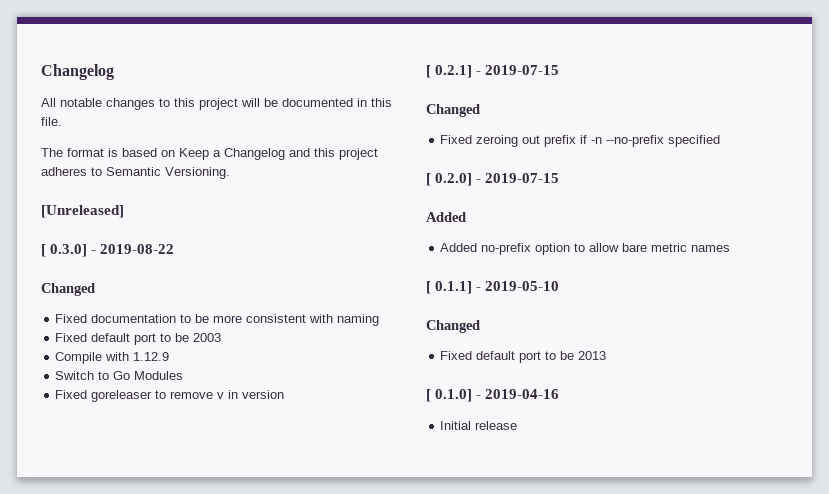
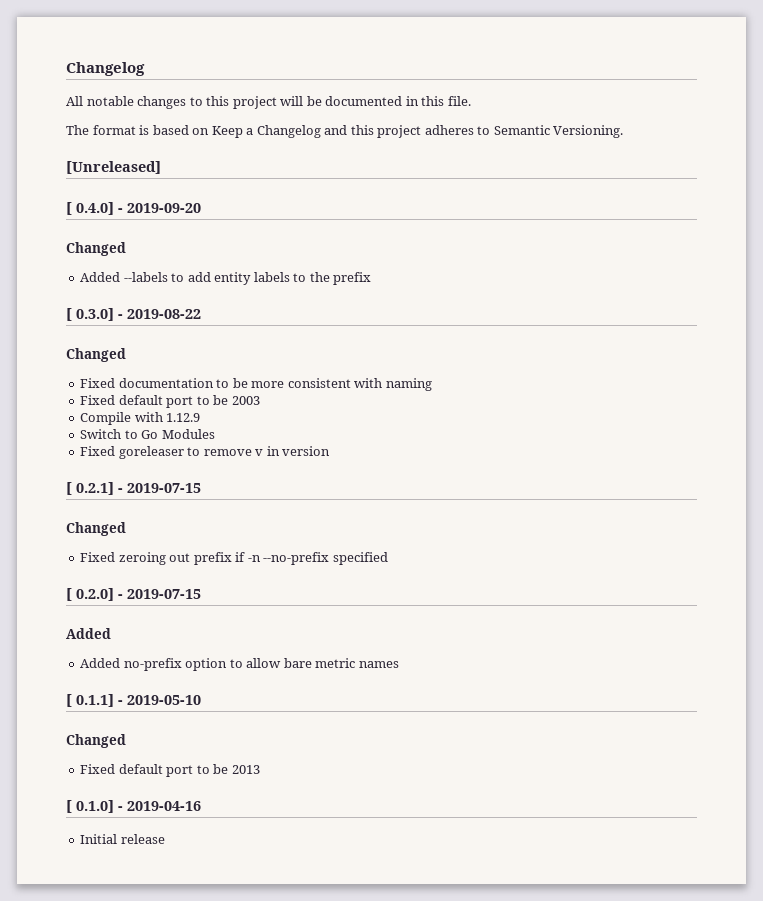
(124, 211) none -> [66,202,201,215] [66,242,126,256] [80,272,372,285] // [ 0.4.0] - 2019-09-20 // Changed // Added --labels to add entity labels to the prefix

